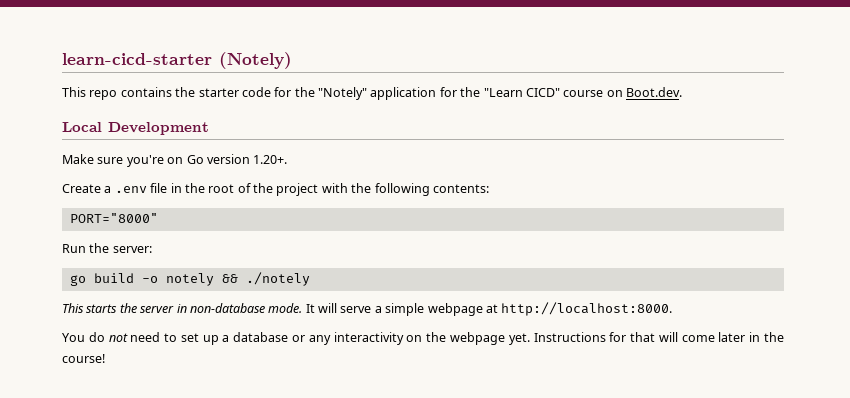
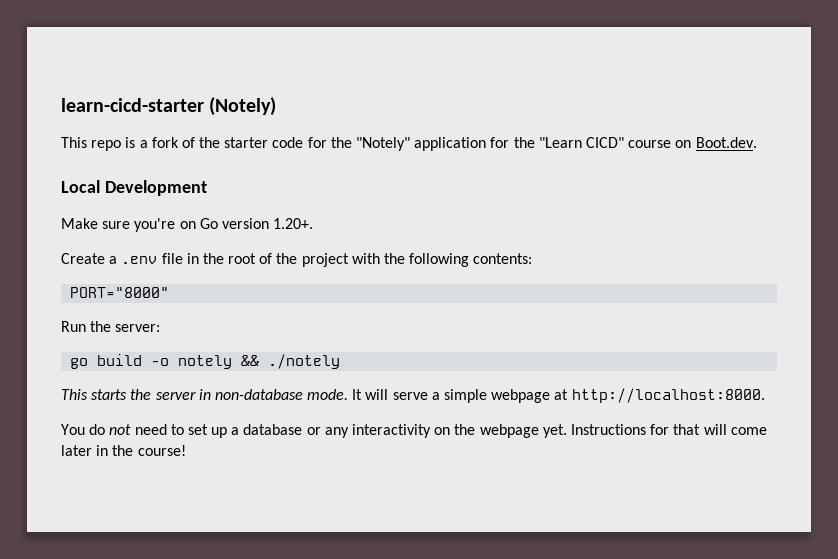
[120,87,172,97] contains -> [125,137,195,148] is a fork of

